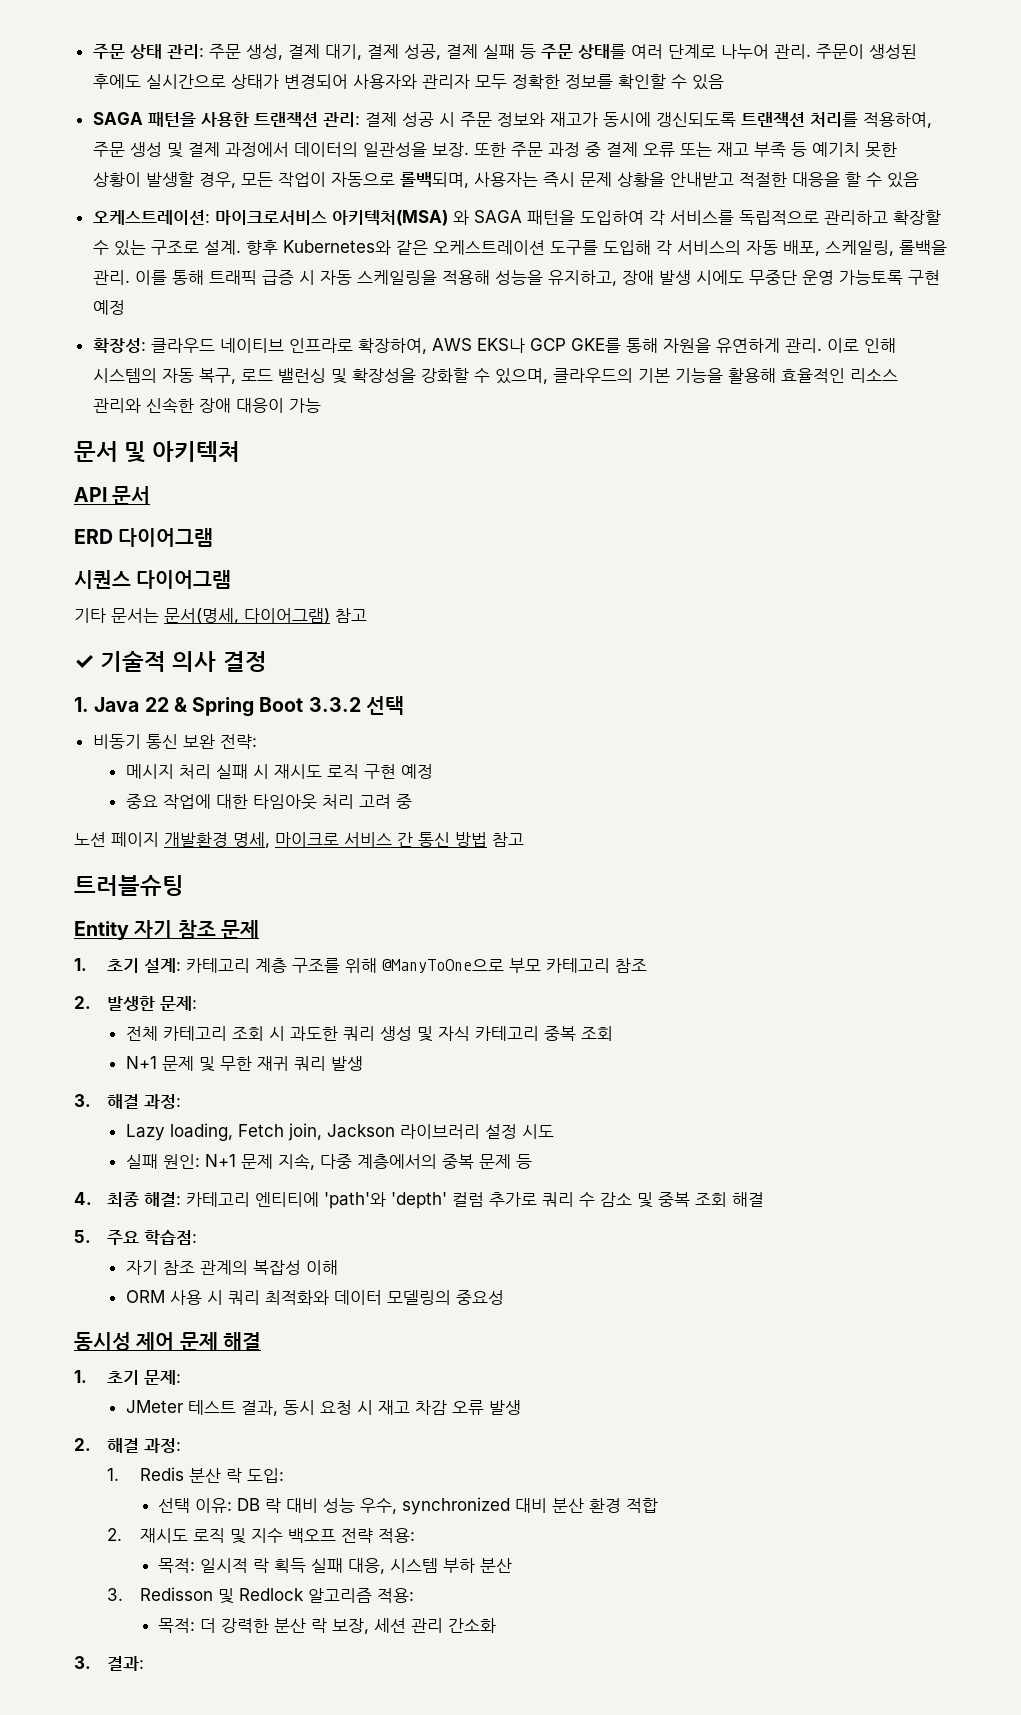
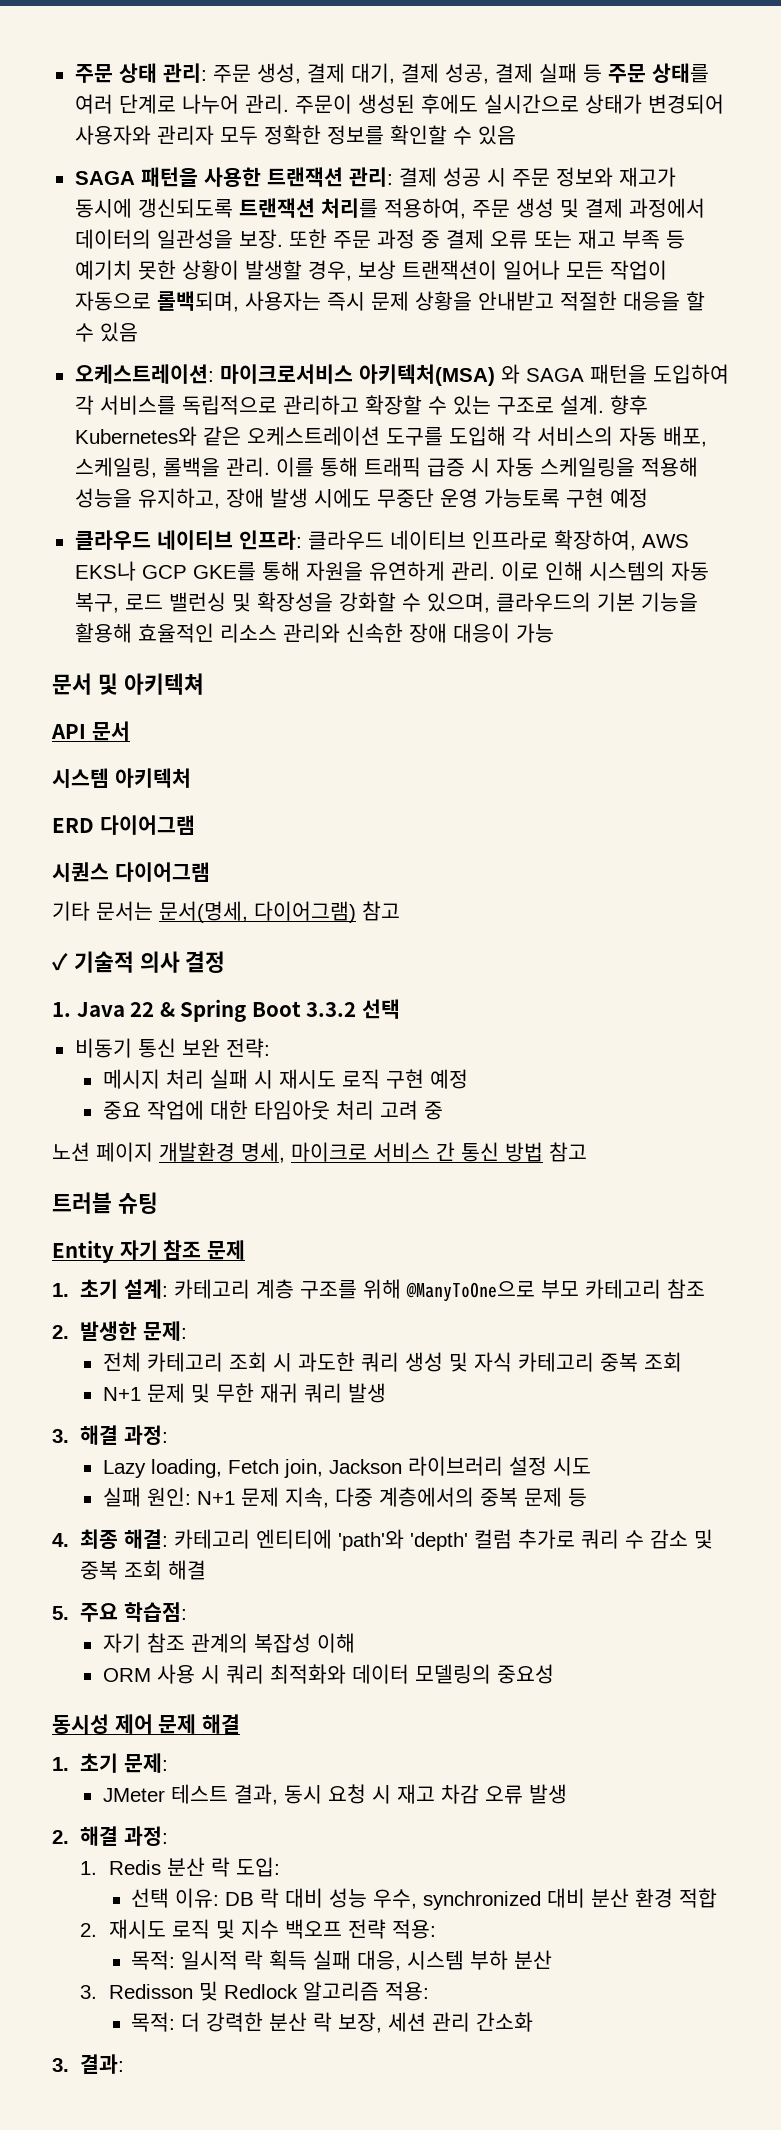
(236, 180) none -> [357,260,560,280] 보상 트랜잭션이 일어나
[92,338,146,353] 확장성: -> [74,530,302,550] 클라우드 네이티브 인프라:
(151, 495) none -> [52,768,191,788] // 시스템 아키텍처
[74,875,184,896] 트러블슈팅 -> [52,1192,158,1214] 트러블 슈팅

